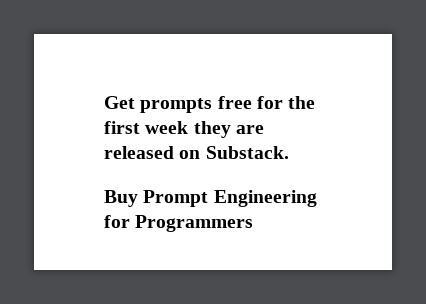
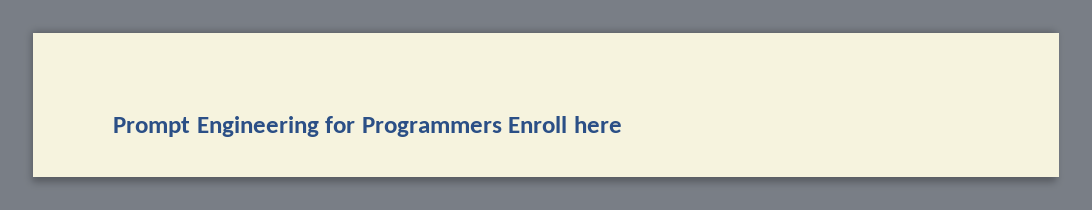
[104,96,316,113] [104,121,264,138] [104,146,289,159] [104,190,138,207] Get prompts free for the first week they are released on Substack. // Buy -> (113, 127) none
(254, 223) none -> [508,116,623,133] Enroll here

